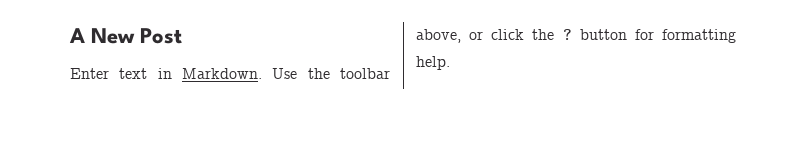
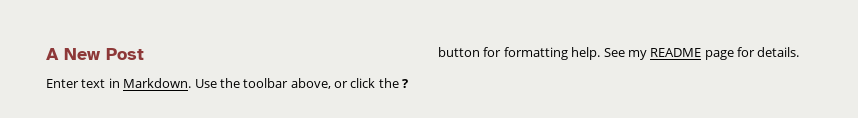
(450, 63) none -> [603,47,800,60] See my README page for details.

